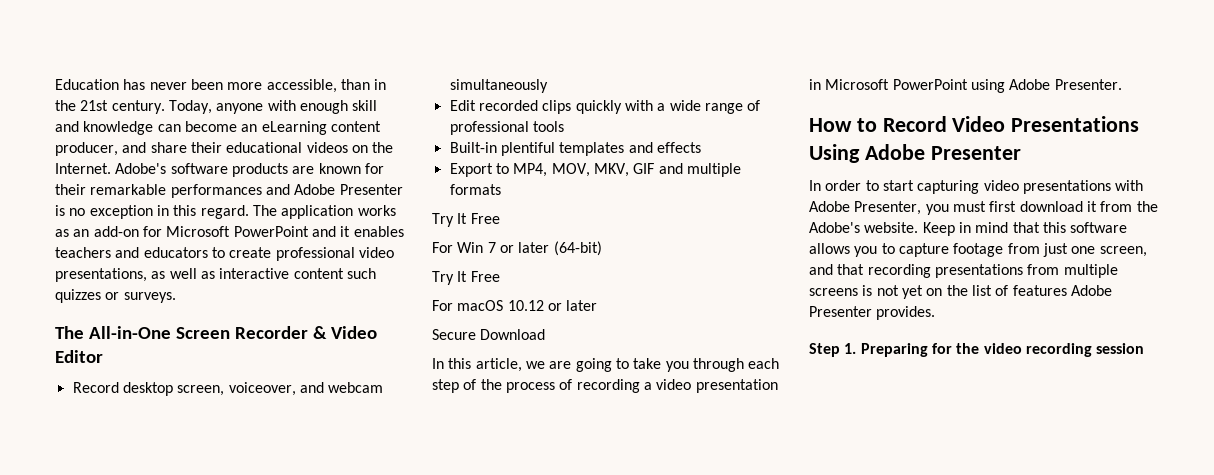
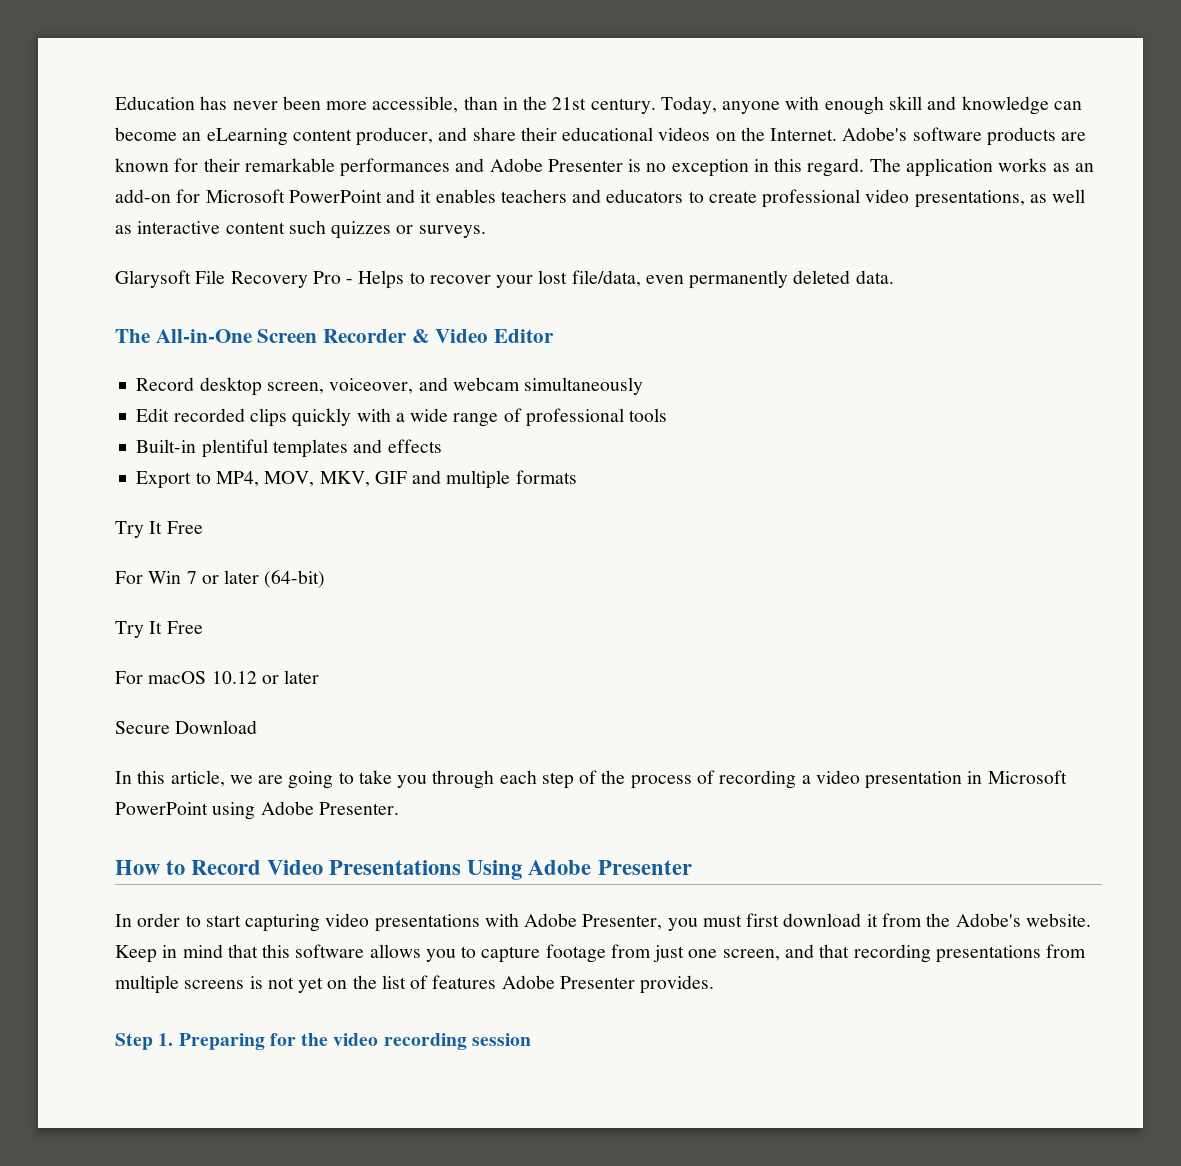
(176, 297) none -> [115,270,894,289] // Glarysoft File Recovery Pro - Helps to recover your lost file/data, even permanently deleted data.

